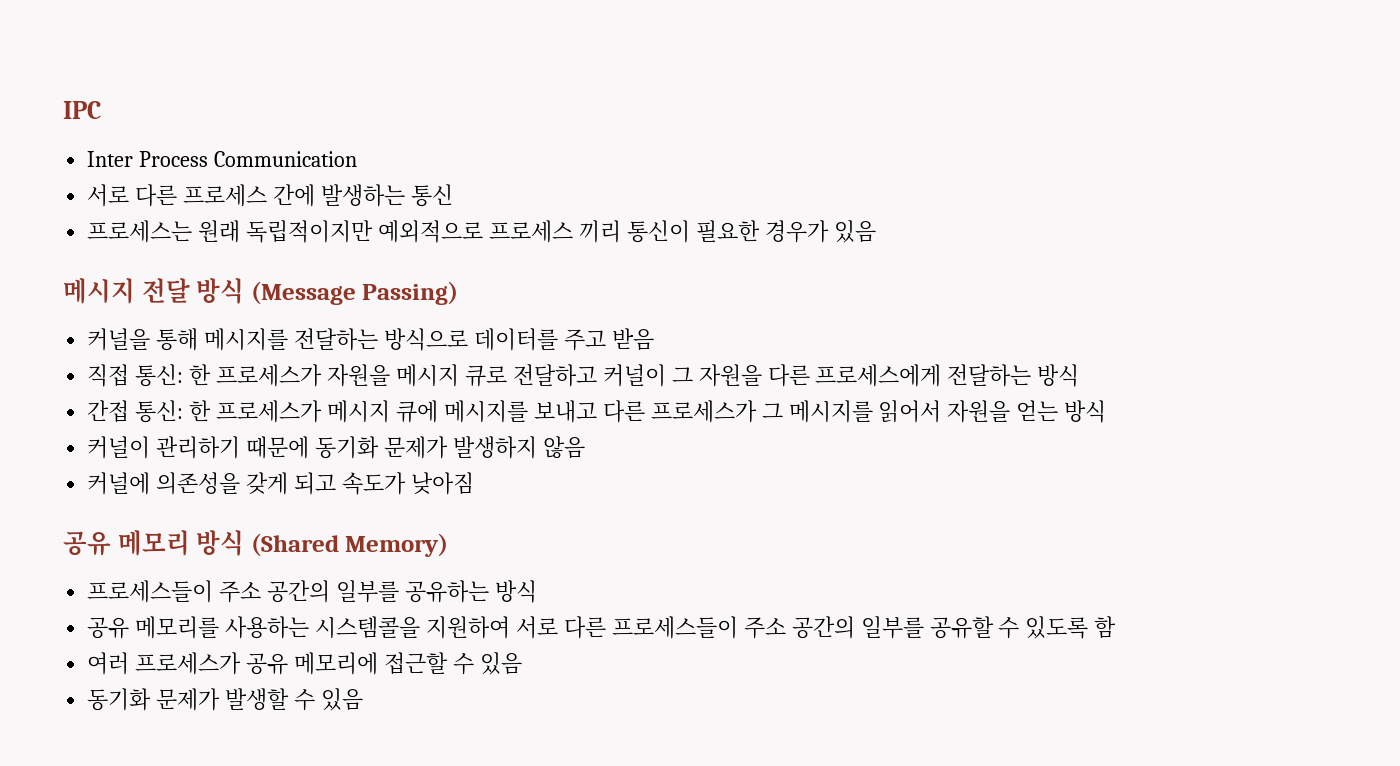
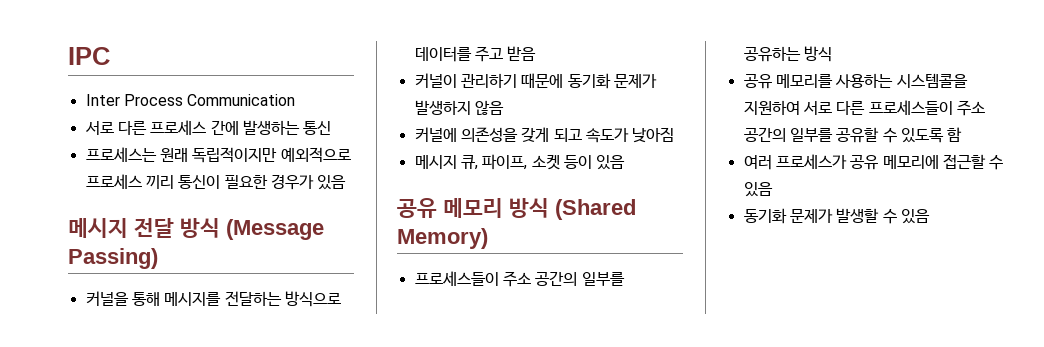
[87,364,1080,387] [87,400,1107,423] // 직접 통신: 한 프로세스가 자원을 메시지 큐로 전달하고 커널이 그 자원을 다른 프로세스에게 전달하는 방식 // 간접 통신: 한 프로세스가 메시지 큐에 메시지를 보내고 다른 프로세스가 그 메시지를 읽어서 자원을 얻는 방식 -> (537, 53) none
(474, 483) none -> [414,154,626,170] // 메시지 큐, 파이프, 소켓 등이 있음

